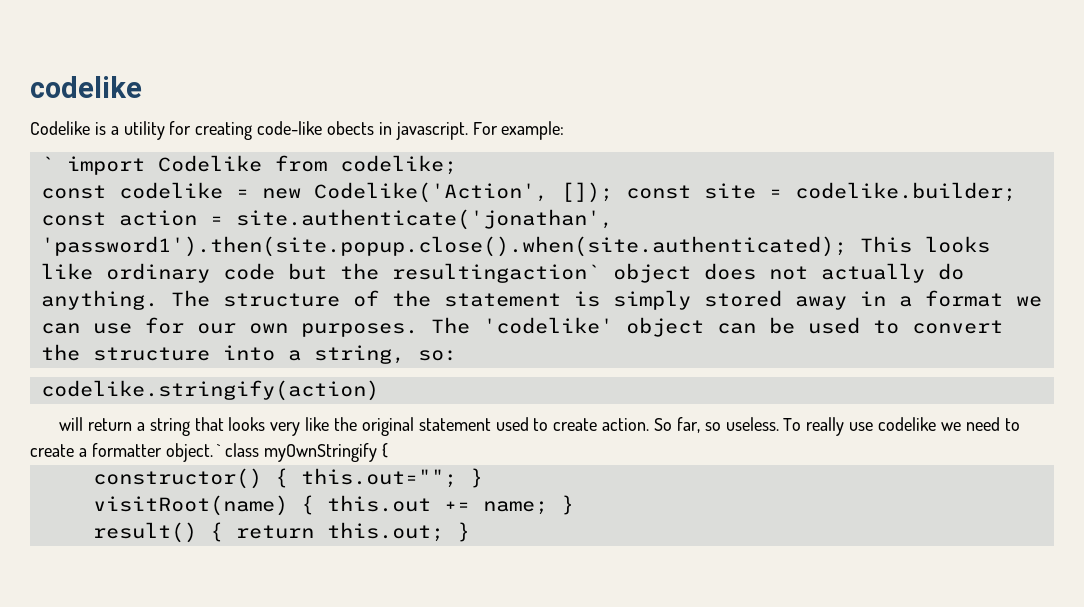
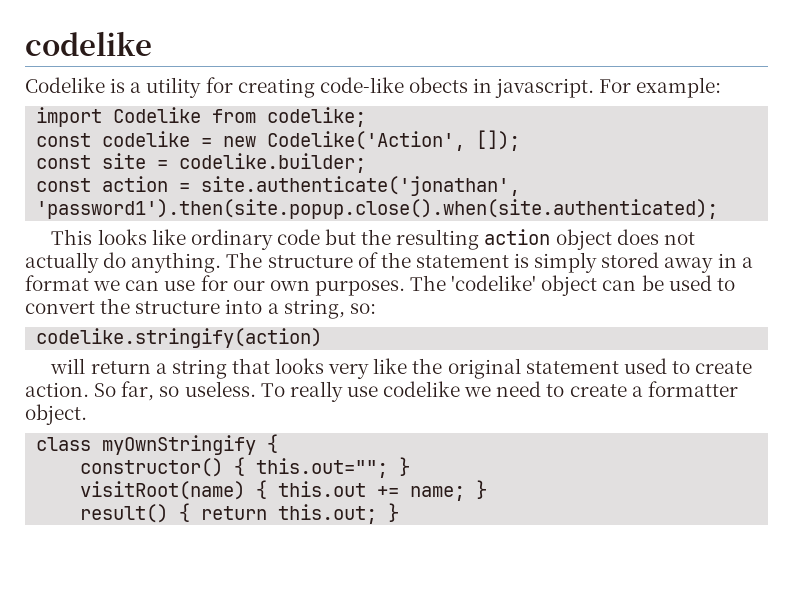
[40,156,54,171] ` -> (722, 87) none
(613, 192) none -> (521, 140) //
(847, 246) none -> (719, 209) //
[391,263,600,283] resultingaction` -> [396,229,551,250] resulting action
[217,444,222,457] ` -> (87, 414) //

